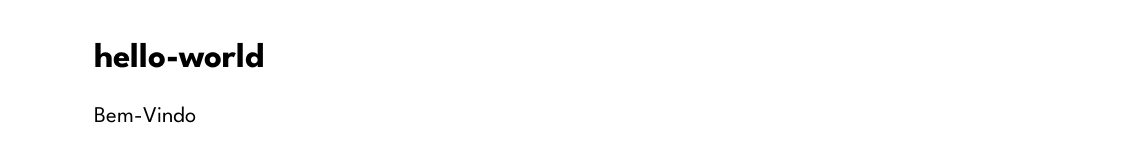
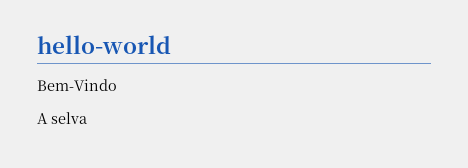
(196, 114) none -> [37,112,87,124] // A selva

